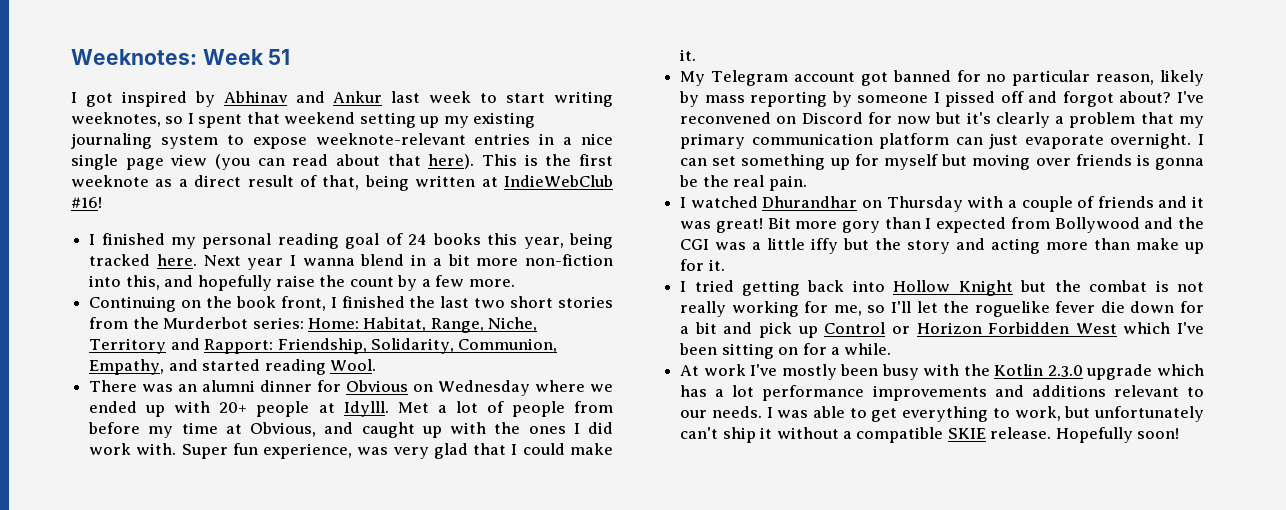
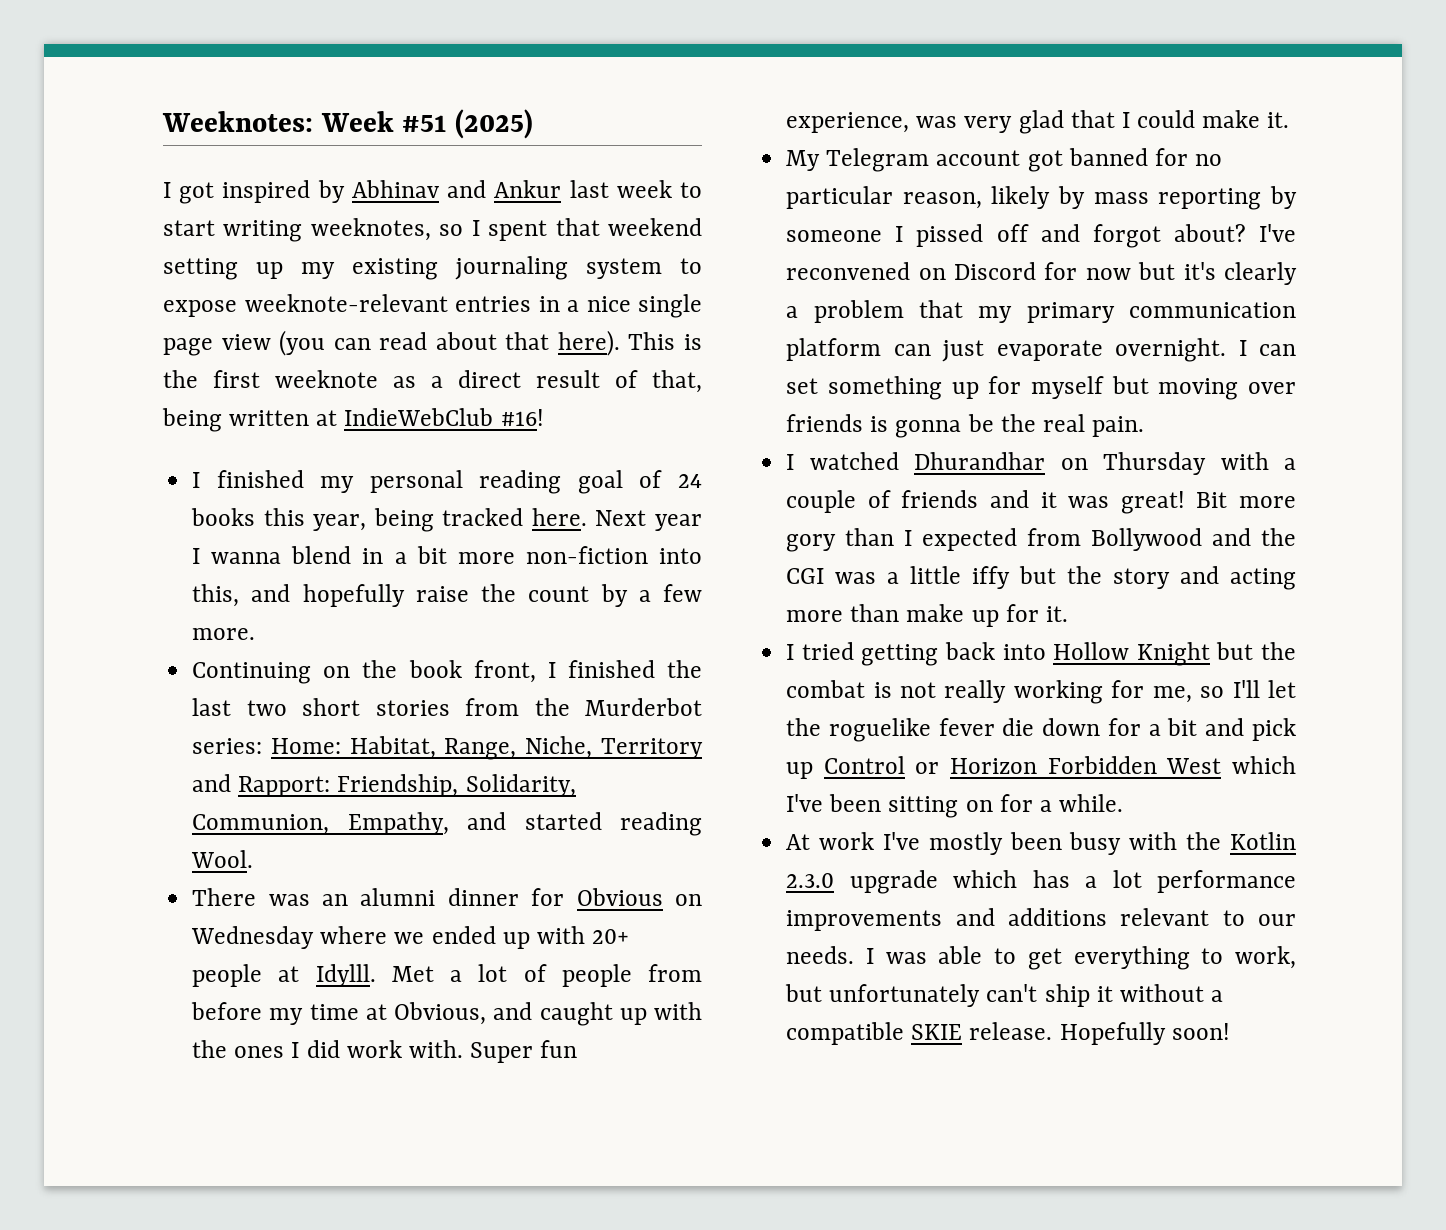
[268,49,291,65] 51 -> [402,109,533,139] #51 (2025)

